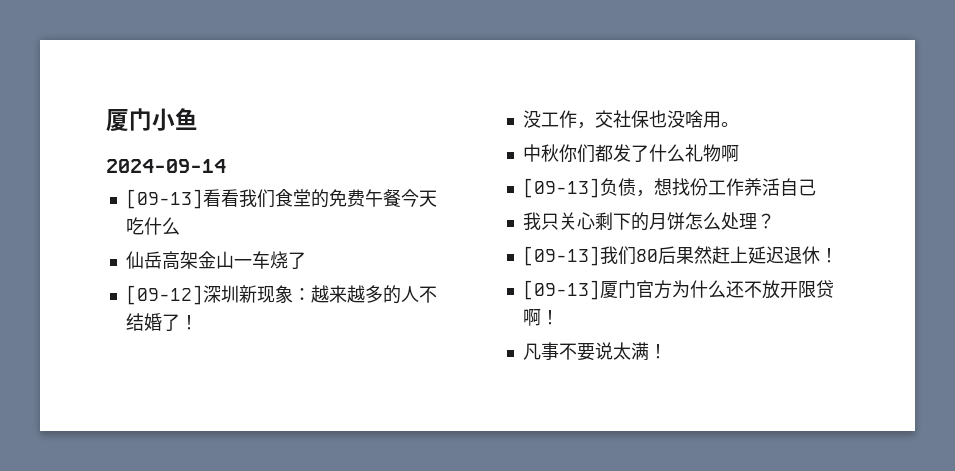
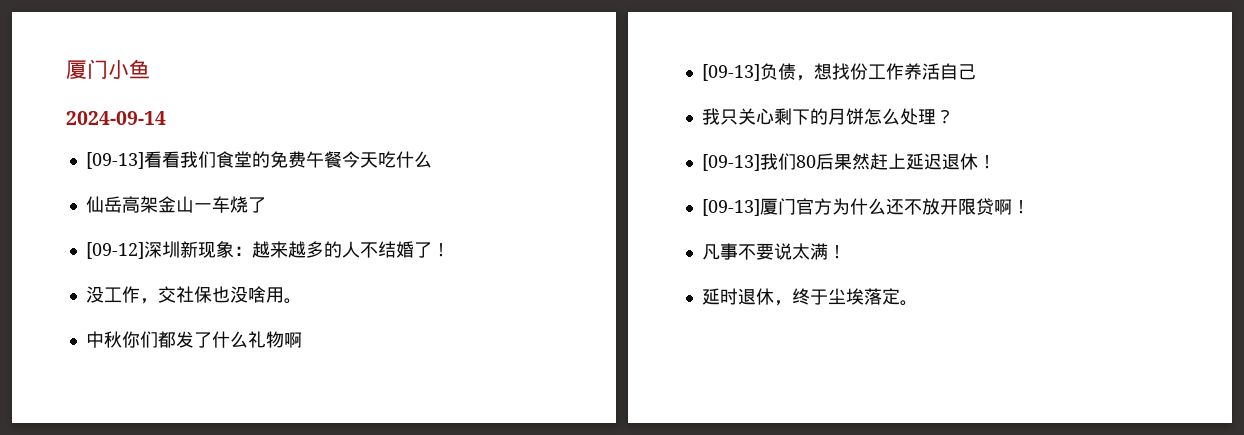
(667, 351) none -> [701,288,918,306] // 延时退休，终于尘埃落定。

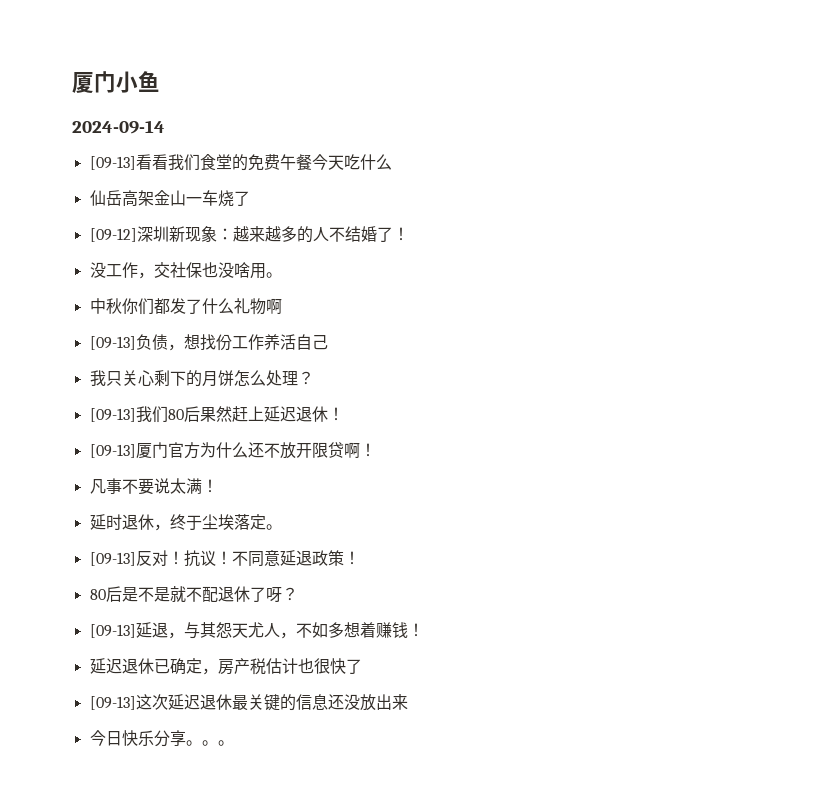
(918, 303) none -> [89,550,360,567] [89,586,298,602] [89,622,424,639] [89,658,362,675] [89,694,408,711] [89,730,234,747] // [09-13]反对！抗议！不同意延退政策！ // 80后是不是就不配退休了呀？ // [09-13]延退，与其怨天尤人，不如多想着赚钱！ // 延迟退休已确定，房产税估计也很快了 // [09-13]这次延迟退休最关键的信息还没放出来 // 今日快乐分享。。。

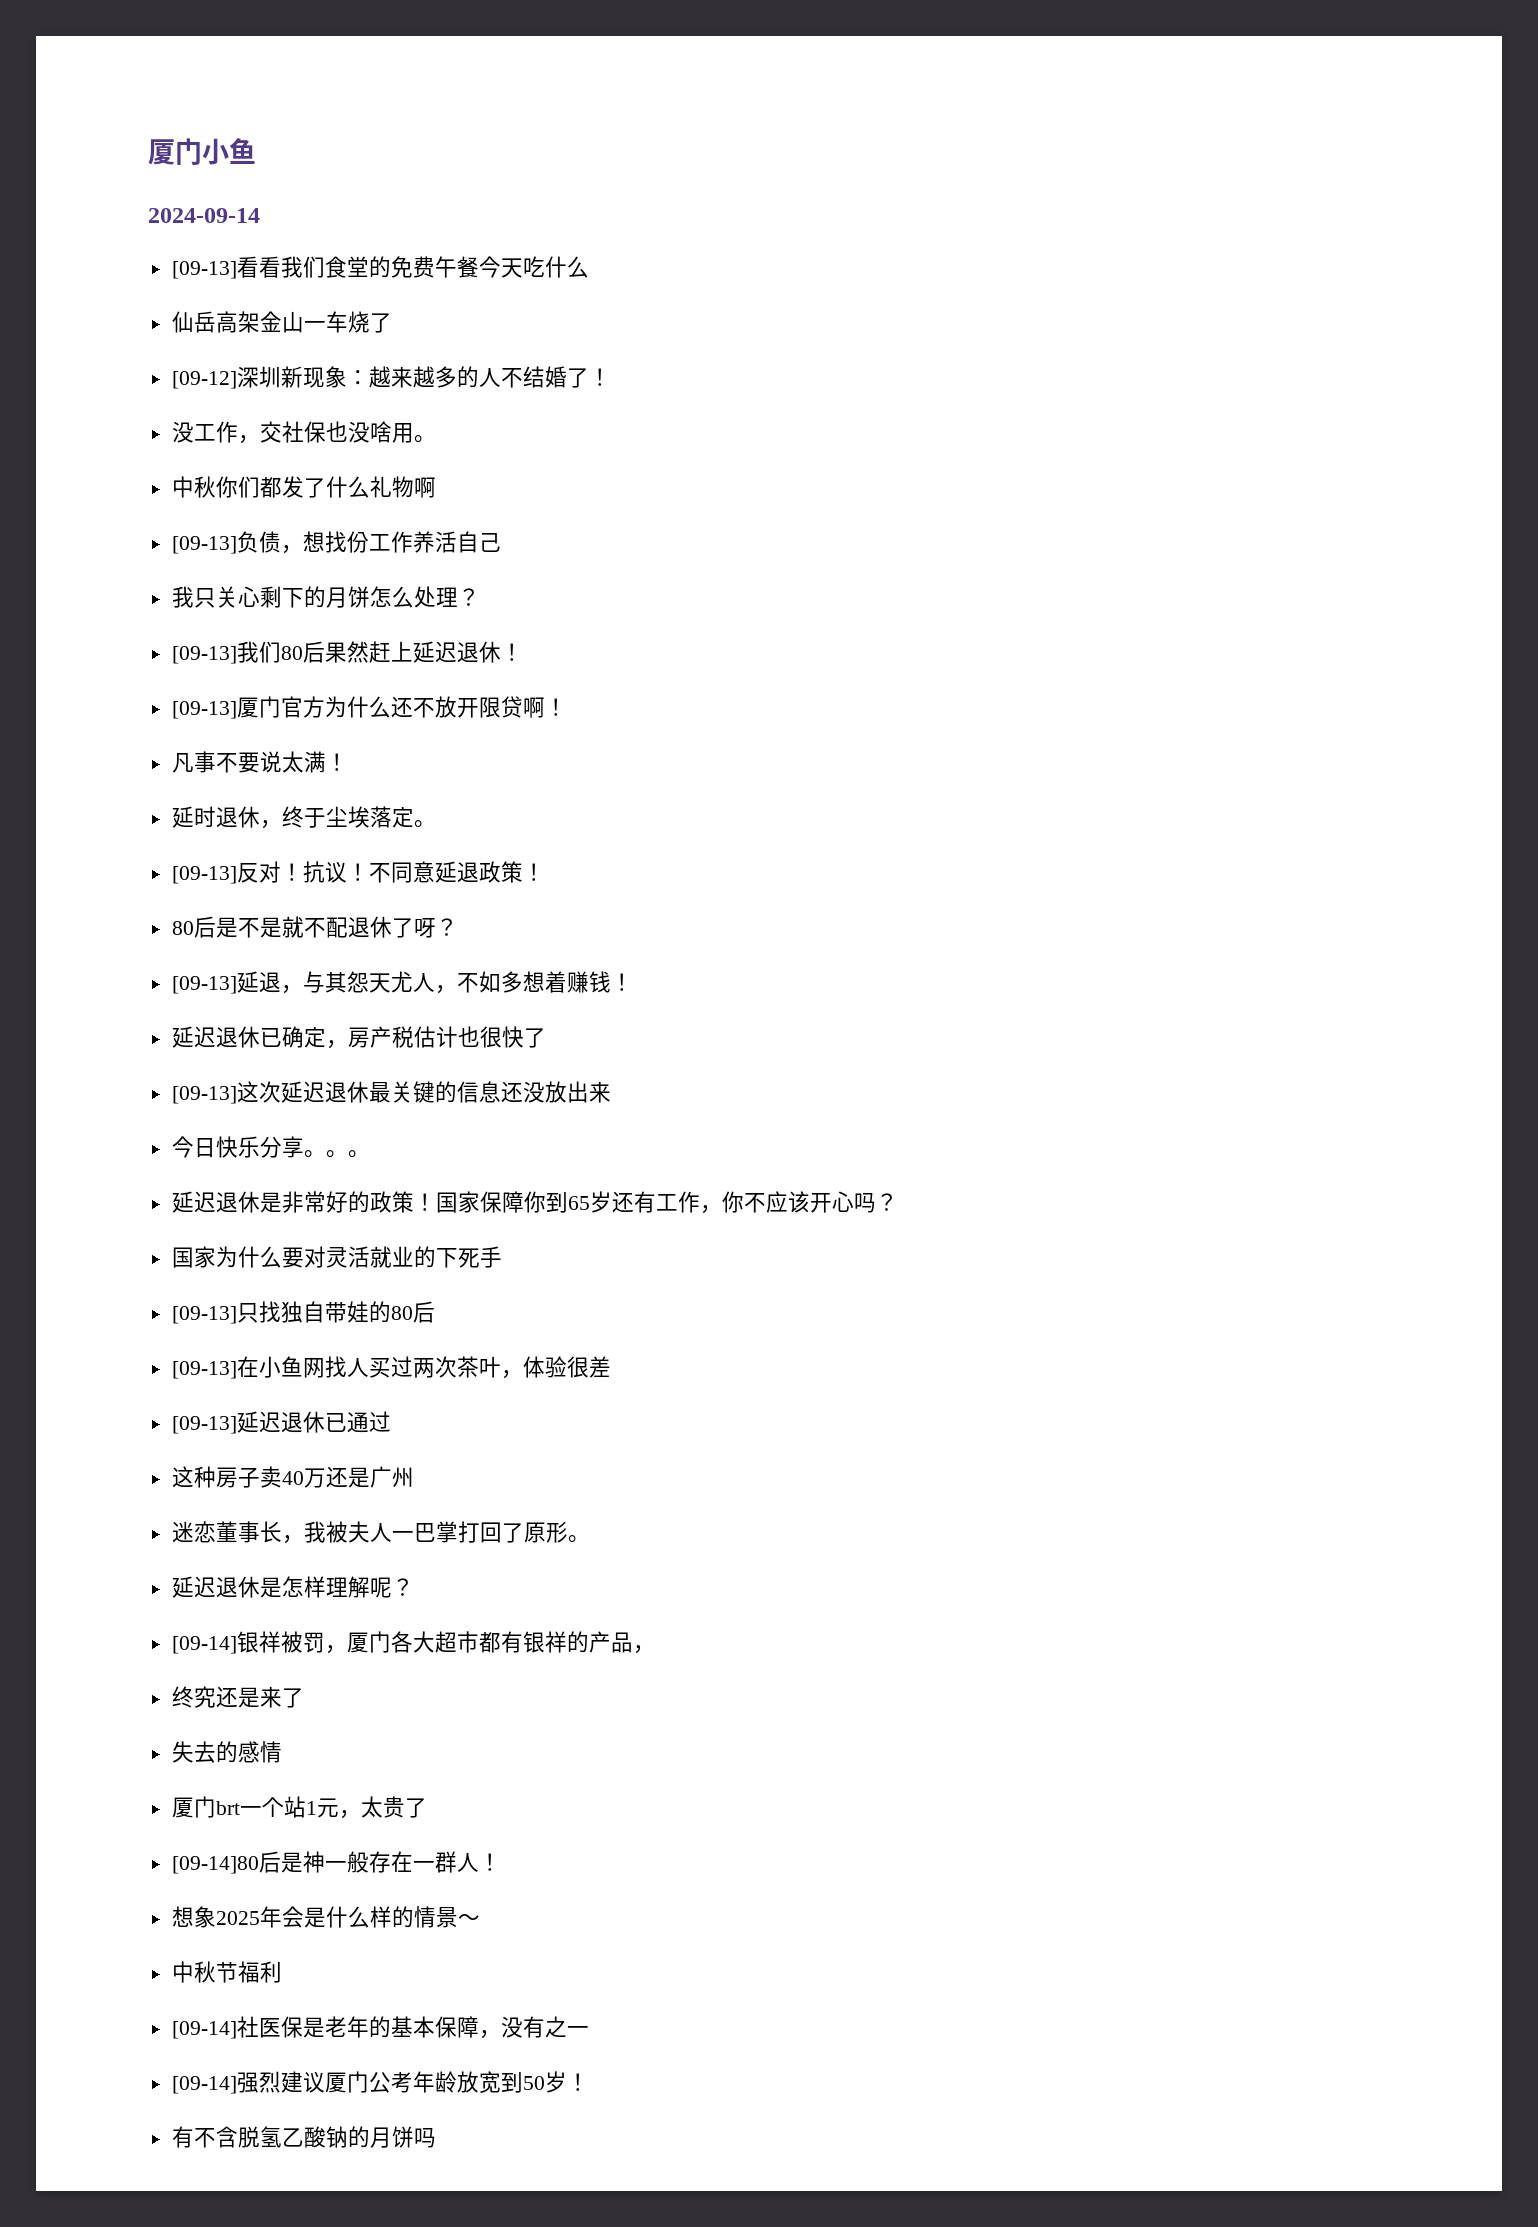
(234, 743) none -> [171,1191,898,1214] [171,1246,502,1268] [171,1301,435,1324] [171,1356,611,1379] [171,1411,391,1434] [171,1466,414,1488] [171,1521,590,1544] [171,1576,414,1598] [171,1631,655,1654] [171,1686,304,1708] [171,1741,282,1763] [171,1796,427,1819] [171,1851,501,1874] [171,1906,480,1928] [171,1961,282,1983] [171,2016,589,2039] [171,2071,589,2094] [171,2126,436,2148] // 延迟退休是非常好的政策！国家保障你到65岁还有工作，你不应该开心吗？ // 国家为什么要对灵活就业的下死手 // [09-13]只找独自带娃的80后 // [09-13]在小鱼网找人买过两次茶叶，体验很差 // [09-13]延迟退休已通过 // 这种房子卖40万还是广州 // 迷恋董事长，我被夫人一巴掌打回了原形。 // 延迟退休是怎样理解呢？ // [09-14]银祥被罚，厦门各大超市都有银祥的产品， // 终究还是来了 // 失去的感情 // 厦门brt一个站1元，太贵了 // [09-14]80后是神一般存在一群人！ // 想象2025年会是什么样的情景～ // 中秋节福利 // [09-14]社医保是老年的基本保障，没有之一 // [09-14]强烈建议厦门公考年龄放宽到50岁！ // 有不含脱氢乙酸钠的月饼吗

